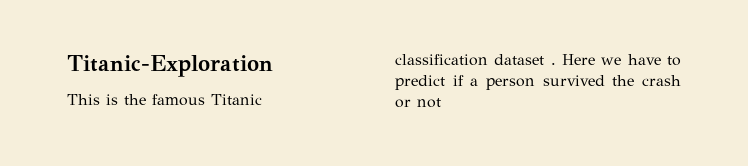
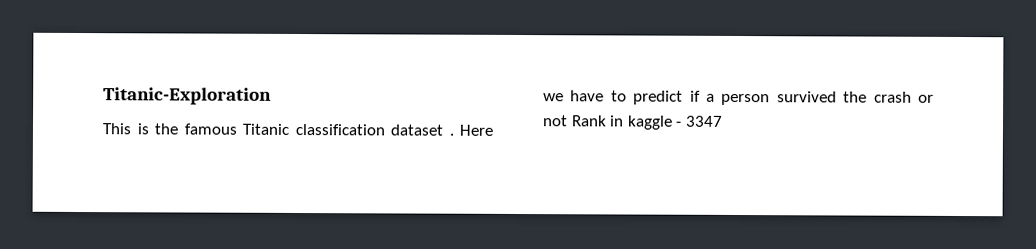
(441, 103) none -> [570,115,723,130] Rank in kaggle - 3347

